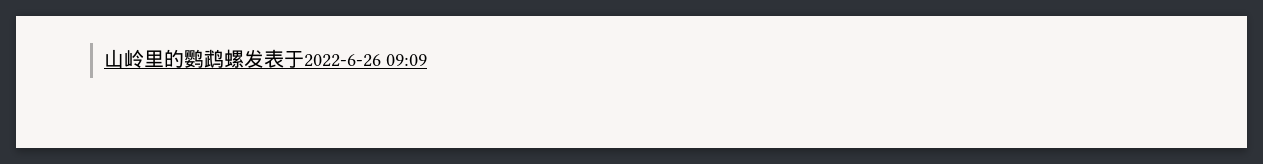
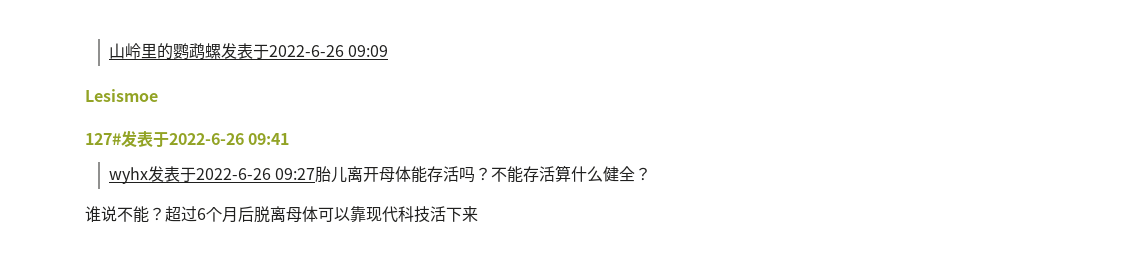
(428, 60) none -> [85,89,158,102] [85,130,290,148] [108,165,652,184] [85,206,478,223] // Lesismoe // 127#发表于2022-6-26 09:41 // wyhx发表于2022-6-26 09:27胎儿离开母体能存活吗？不能存活算什么健全？ // 谁说不能？超过6个月后脱离母体可以靠现代科技活下来

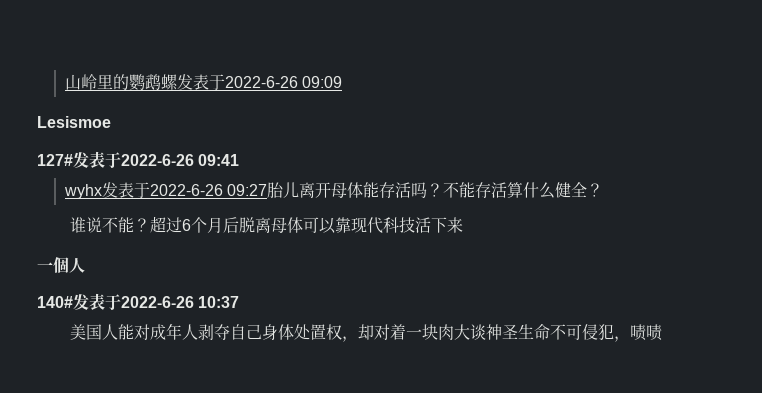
(478, 214) none -> [37,257,85,273] [37,293,240,310] [70,323,663,342] // 一個人 // 140#发表于2022-6-26 10:37 // 美国人能对成年人剥夺自己身体处置权，却对着一块肉大谈神圣生命不可侵犯，啧啧

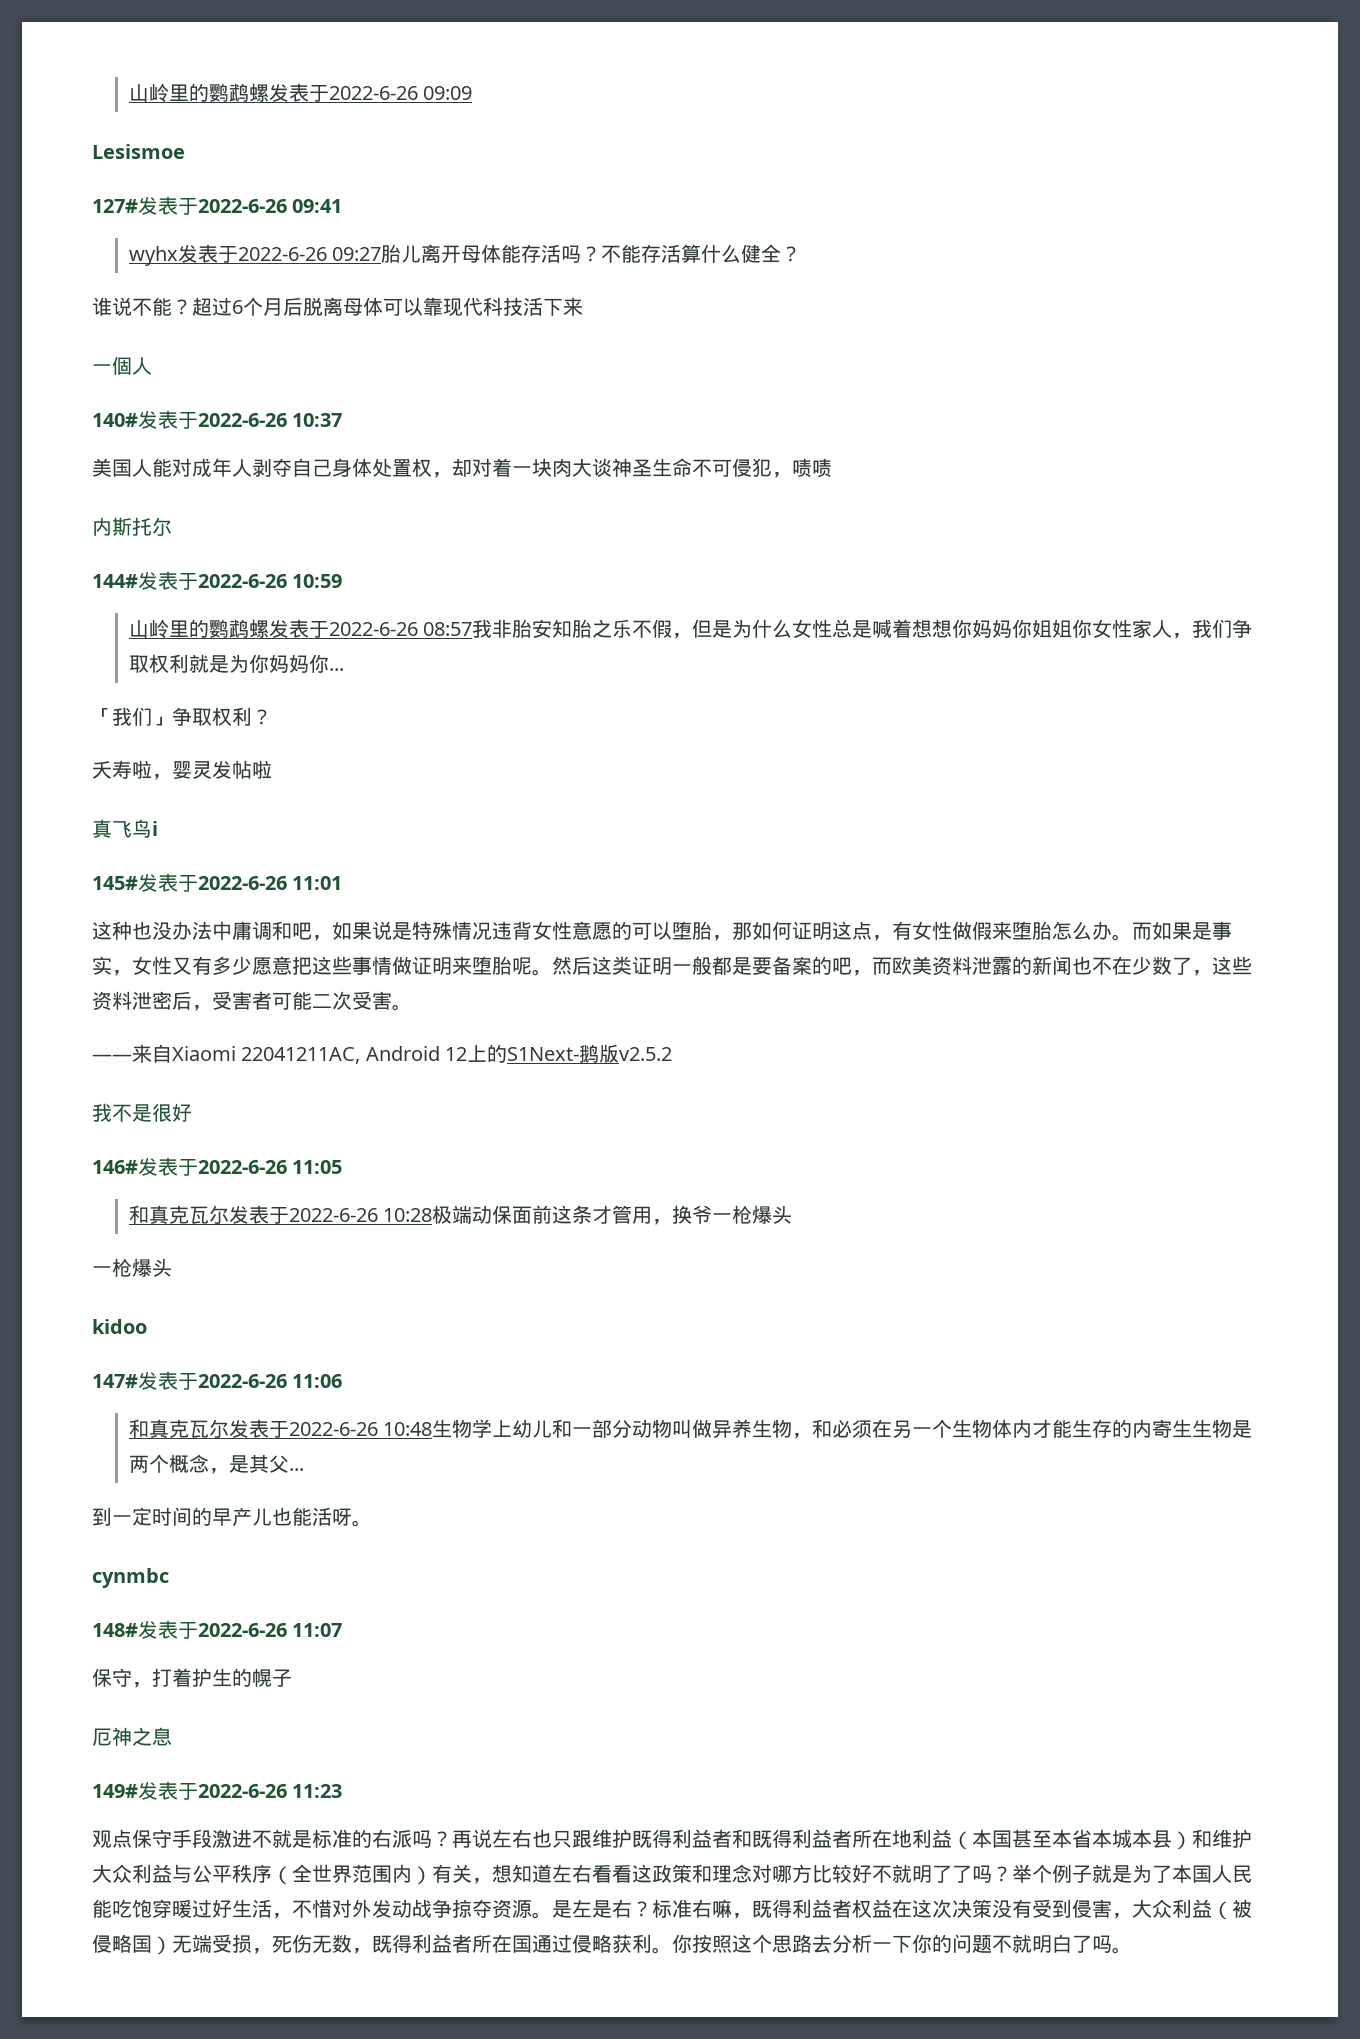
(663, 332) none -> [92,517,172,536] [92,571,343,590] [128,619,1253,639] [128,654,344,673] [92,707,272,726] [92,760,272,780] [92,819,158,838] [92,873,343,892] [92,921,1232,941] [92,956,1252,976] [92,991,412,1011] [92,1044,673,1064] [92,1103,192,1122] [92,1157,343,1176] [128,1205,793,1225] [92,1258,172,1277] [92,1319,147,1334] [92,1371,343,1390] [128,1419,1253,1439] [128,1454,304,1474] [92,1507,372,1527] [92,1568,169,1588] [92,1620,343,1639] [92,1668,292,1688] [92,1727,172,1746] [92,1781,343,1800] [92,1829,1252,1850] [92,1864,1252,1885] [92,1899,1252,1920] [92,1934,1132,1955] // 内斯托尔 // 144#发表于2022-6-26 10:59 // 山岭里的鹦鹉螺发表于2022-6-26 08:57我非胎安知胎之乐不假，但是为什么女性总是喊着想想你妈妈你姐姐你女性家人，我们争取权利就是为你妈妈你... // 「我们」争取权利？ // 夭寿啦，婴灵发帖啦 // 真飞鸟i // 145#发表于2022-6-26 11:01 // 这种也没办法中庸调和吧，如果说是特殊情况违背女性意愿的可以堕胎，那如何证明这点，有女性做假来堕胎怎么办。而如果是事实，女性又有多少愿意把这些事情做证明来堕胎呢。然后这类证明一般都是要备案的吧，而欧美资料泄露的新闻也不在少数了，这些资料泄密后，受害者可能二次受害。 // ——来自Xiaomi 22041211AC, Android 12上的S1Next-鹅版v2.5.2 // 我不是很好 // 146#发表于2022-6-26 11:05 // 和真克瓦尔发表于2022-6-26 10:28极端动保面前这条才管用，换爷一枪爆头 // 一枪爆头 // kidoo // 147#发表于2022-6-26 11:06 // 和真克瓦尔发表于2022-6-26 10:48生物学上幼儿和一部分动物叫做异养生物，和必须在另一个生物体内才能生存的内寄生生物是两个概念，是其父... // 到一定时间的早产儿也能活呀。 // cynmbc // 148#发表于2022-6-26 11:07 // 保守，打着护生的幌子 // 厄神之息 // 149#发表于2022-6-26 11:23 // 观点保守手段激进不就是标准的右派吗？再说左右也只跟维护既得利益者和既得利益者所在地利益（本国甚至本省本城本县）和维护大众利益与公平秩序（全世界范围内）有关，想知道左右看看这政策和理念对哪方比较好不就明了了吗？举个例子就是为了本国人民能吃饱穿暖过好生活，不惜对外发动战争掠夺资源。是左是右？标准右嘛，既得利益者权益在这次决策没有受到侵害，大众利益（被侵略国）无端受损，死伤无数，既得利益者所在国通过侵略获利。你按照这个思路去分析一下你的问题不就明白了吗。

